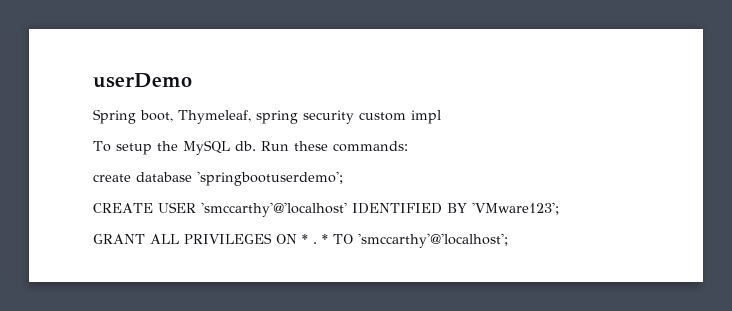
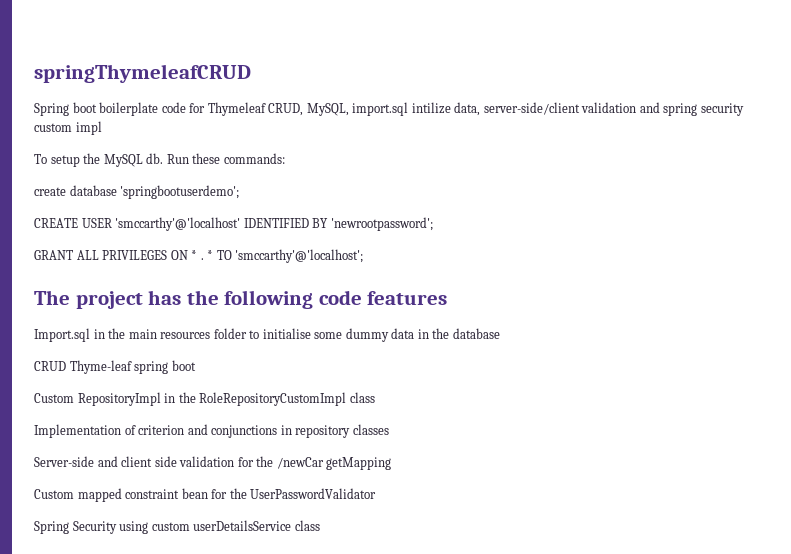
[93,73,192,88] [93,109,251,124] userDemo // Spring boot, Thymeleaf, -> [34,64,251,83] [34,102,660,116] springThymeleafCRUD // Spring boot boilerplate code for Thymeleaf CRUD, MySQL, import.sql intilize data, server-side/client validation and
[471,202,559,215] 'VMware123'; -> [330,217,433,231] 'newrootpassword';
(508, 240) none -> [34,290,448,309] [34,328,500,342] [34,360,196,374] [34,392,375,406] [34,424,389,438] [34,456,392,470] [34,488,377,502] [34,520,320,534] // The project has the following code features // Import.sql in the main resources folder to initialise some dummy data in the database // CRUD Thyme-leaf spring boot // Custom RepositoryImpl in the RoleRepositoryCustomImpl class // Implementation of criterion and conjunctions in repository classes // Server-side and client side validation for the /newCar getMapping // Custom mapped constraint bean for the UserPasswordValidator // Spring Security using custom userDetailsService class

